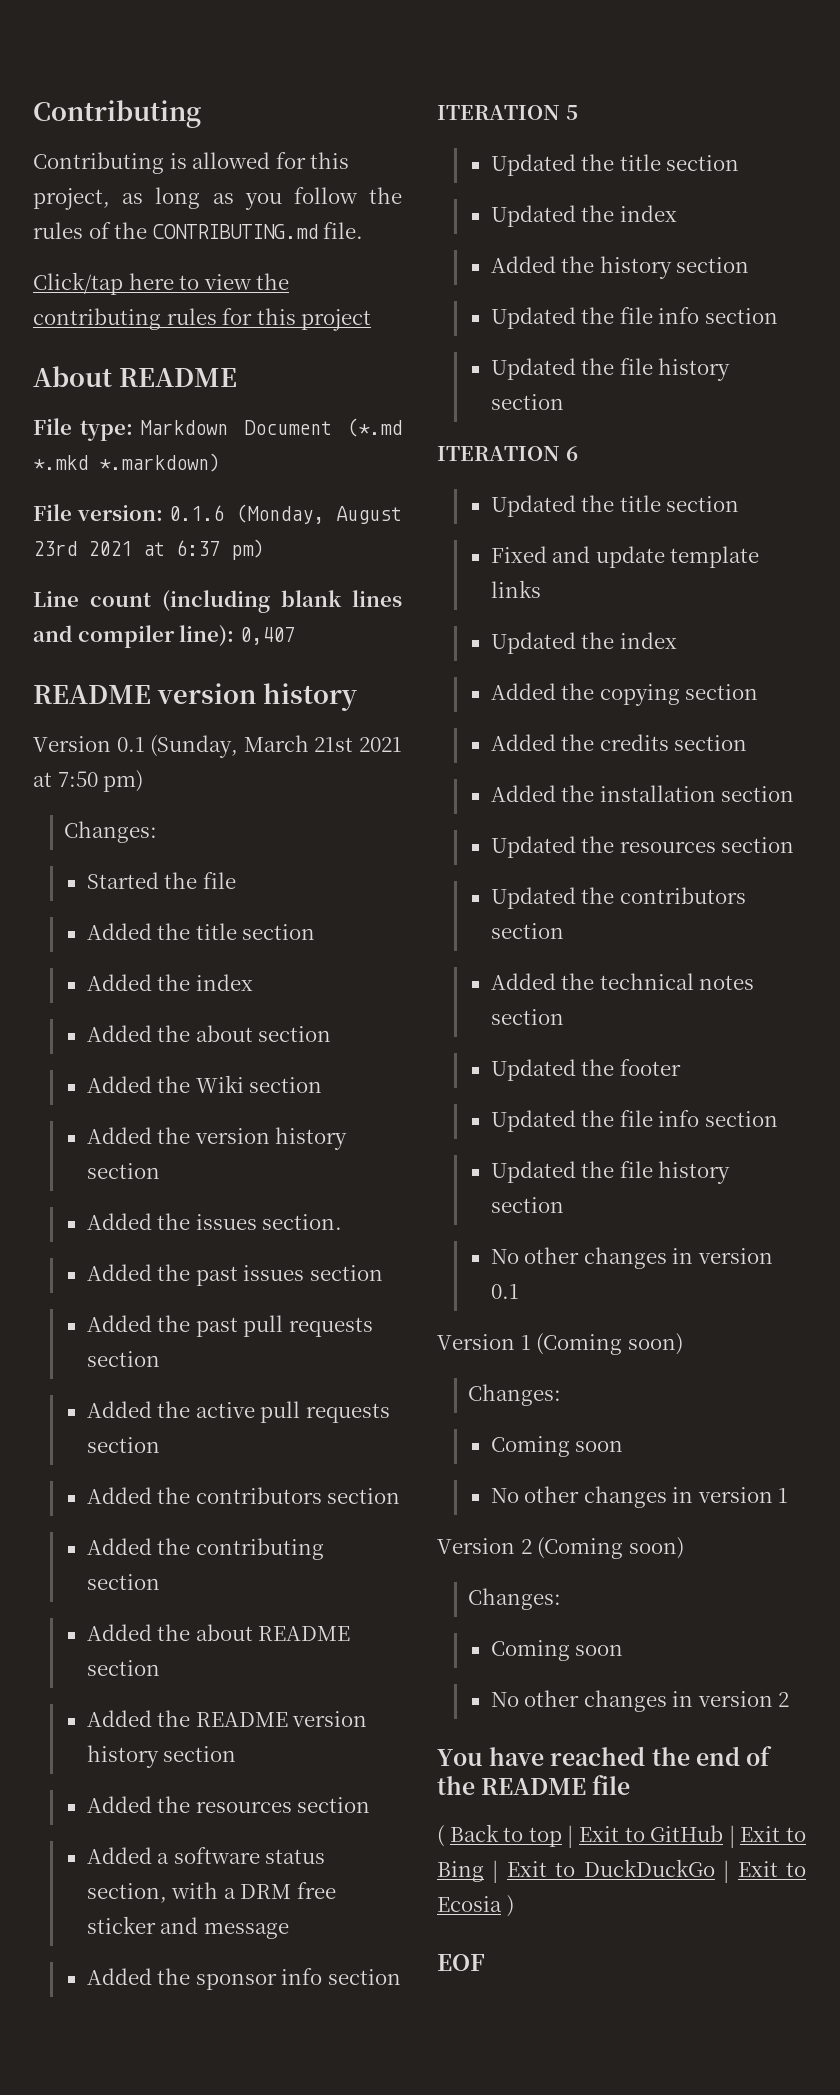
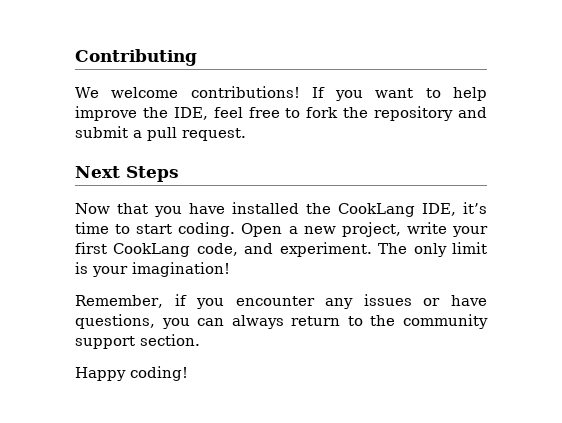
[33,152,350,174] [33,187,403,210] [33,222,364,239] [33,272,290,295] [33,308,372,331] [33,366,237,387] [33,418,402,441] [33,453,220,472] [33,504,402,524] [33,539,264,560] [33,590,402,613] [33,625,295,648] [33,683,357,711] [33,735,403,758] [33,770,144,792] [64,821,158,843] [86,872,236,889] [86,923,316,940] [86,974,253,991] [86,1025,332,1042] [86,1075,323,1093] [86,1127,348,1150] [86,1163,160,1179] [86,1213,343,1230] [86,1264,383,1286] [86,1315,373,1337] [86,1351,160,1367] [86,1401,390,1423] [86,1437,160,1453] [86,1487,401,1504] [86,1538,324,1560] [86,1574,160,1590] [86,1624,351,1641] [86,1660,160,1676] [86,1710,368,1727] [86,1745,237,1768] [86,1796,371,1813] [86,1847,326,1864] [86,1882,336,1903] [86,1916,289,1939] [86,1968,401,1990] [437,105,578,120] [490,154,740,176] [490,205,677,227] [490,256,750,279] [490,307,778,329] [490,358,731,381] [490,394,564,410] [437,446,578,461] [490,495,740,517] [490,546,760,568] [490,580,541,598] [490,632,677,654] [490,683,759,706] [490,734,748,751] [490,785,795,802] [490,836,795,858] [490,887,746,909] [490,923,564,939] [490,973,755,990] [490,1009,564,1025] [490,1059,681,1081] [490,1110,778,1132] [490,1161,731,1184] [490,1197,564,1213] [490,1247,773,1269] [490,1284,519,1299] [437,1333,683,1355] [468,1384,562,1406] [490,1436,624,1457] [490,1486,789,1508] [437,1537,684,1559] [468,1588,562,1610] [490,1640,624,1661] [490,1690,790,1712] [437,1746,773,1766] [437,1775,631,1795] [437,1824,806,1848] [437,1859,806,1883] [437,1895,514,1917] [437,1954,485,1971] Contributing is allowed for this project, as long as you follow the rules of the CONTRIBUTING.md file. // Click/tap here to view the contributing rules for this project // About README // File type: Markdown Document (*.md *.mkd *.markdown) // File version: 0.1.6 (Monday, August 23rd 2021 at 6:37 pm) // Line count (including blank lines and compiler line): 0,407 // README version history // Version 0.1 (Sunday, March 21st 2021 at 7:50 pm) // Changes: // Started the file // Added the title section // Added the index // Added the about section // Added the Wiki section // Added the version history section // Added the issues section. // Added the past issues section // Added the past pull requests section // Added the active pull requests section // Added the contributors section // Added the contributing section // Added the about README section // Added the README version history section // Added the resources section // Added a software status section, with a DRM free sticker and message // Added the sponsor info section // ITERATION 5 // Updated the title section // Updated the index // Added the history section // Updated the file info section // Updated the file history section // ITERATION 6 // Updated the title section // Fixed and update template links // Updated the index // Added the copying section // Added the credits section // Added the installation section // Updated the resources section // Updated the contributors section // Added the technical notes section // Updated the footer // Updated the file info section // Updated the file history section // No other changes in version 0.1 // Version 1 (Coming soon) // Changes: // Coming soon // No other changes in version 1 // Version 2 (Coming soon) // Changes: // Coming soon // No other changes in version 2 // You have reached the end of the README file // ( Back to top | Exit to GitHub | Exit to Bing | Exit to DuckDuckGo | Exit to Ecosia ) // EOF -> [75,86,488,101] [75,106,488,121] [75,126,246,141] [75,166,179,182] [75,202,487,217] [75,222,488,237] [75,242,487,257] [75,262,230,277] [75,294,488,309] [75,314,488,329] [75,334,200,349] [75,366,188,381] We welcome contributions! If you want to help improve the IDE, feel free to fork the repository and submit a pull request. // Next Steps // Now that you have installed the CookLang IDE, it’s time to start coding. Open a new project, write your first CookLang code, and experiment. The only limit is your imagination! // Remember, if you encounter any issues or have questions, you can always return to the community support section. // Happy coding!

